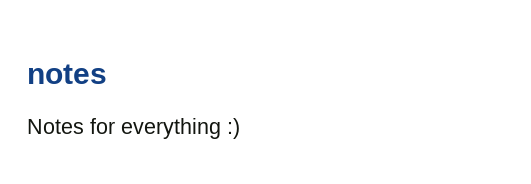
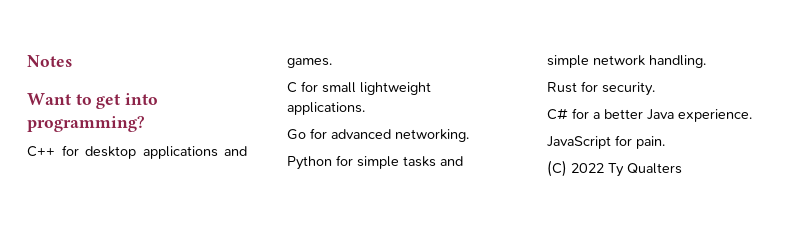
[27,64,107,84] [27,118,240,139] notes // Notes for everything :) -> [27,55,72,67] [27,93,159,109] [27,116,145,132] [27,145,247,159] [287,58,332,68] [287,81,431,95] [287,102,365,115] [287,128,469,142] [287,155,463,170] [547,55,706,68] [547,81,655,96] [547,108,752,122] [547,135,665,149] [547,160,682,177] Notes // Want to get into programming? // C++ for desktop applications and games. // C for small lightweight applications. // Go for advanced networking. // Python for simple tasks and simple network handling. // Rust for security. // C# for a better Java experience. // JavaScript for pain. // (C) 2022 Ty Qualters

